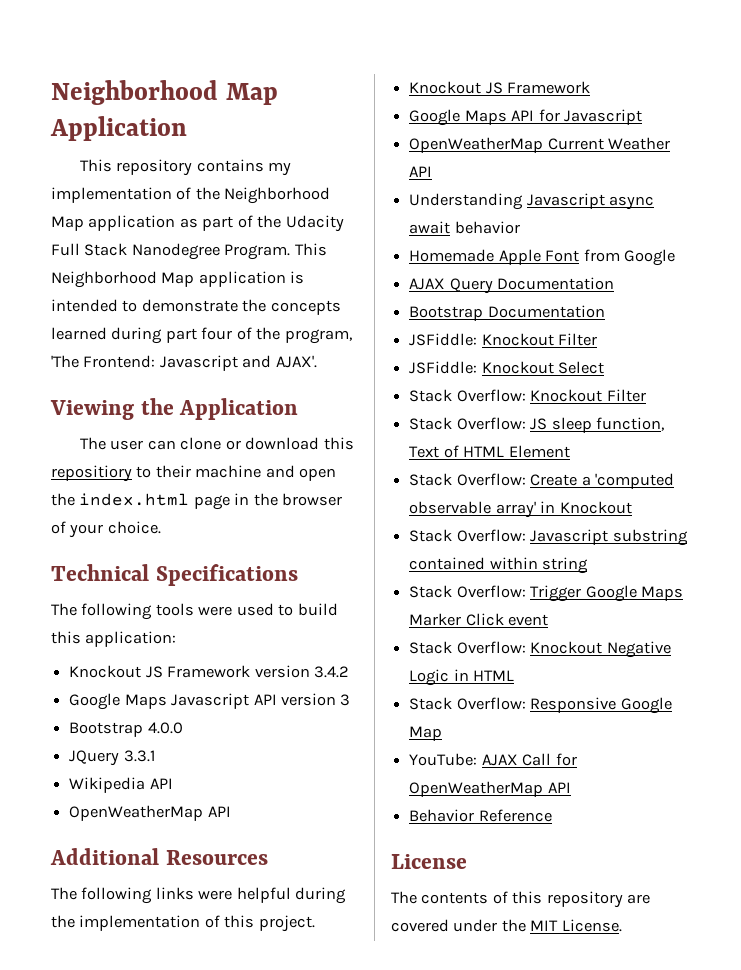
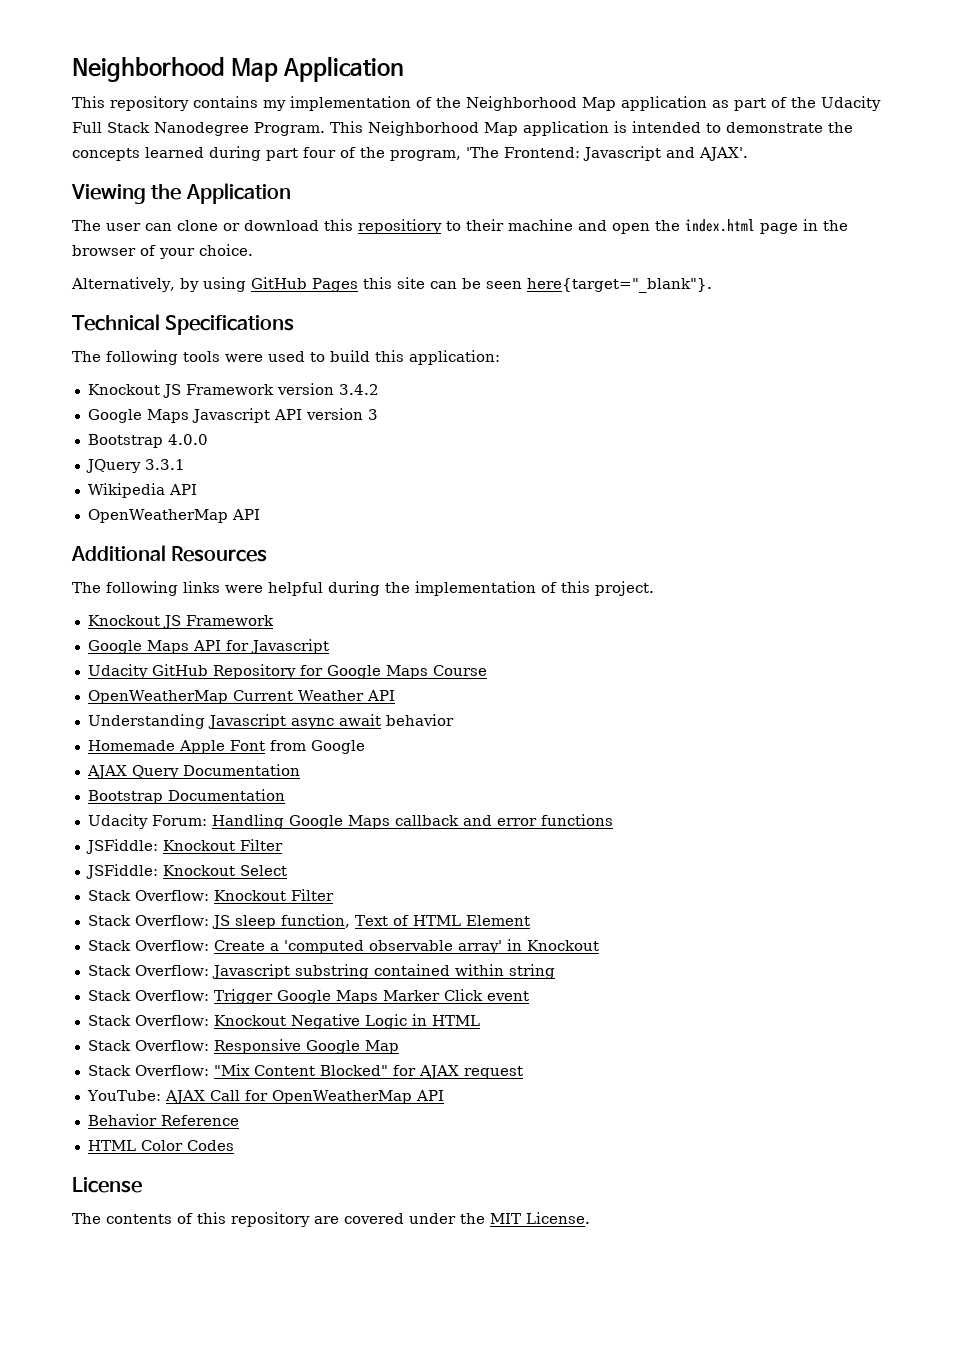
(161, 527) none -> [71,277,712,293] // Alternatively, by using GitHub Pages this site can be seen here{target="_blank"}.
(642, 117) none -> [87,664,487,679] // Udacity GitHub Repository for Google Maps Course
(605, 311) none -> [87,814,613,829] // Udacity Forum: Handling Google Maps callback and error functions
(443, 733) none -> [87,1064,523,1079] // Stack Overflow: "Mix Content Blocked" for AJAX request
(552, 815) none -> [87,1140,234,1151] // HTML Color Codes

